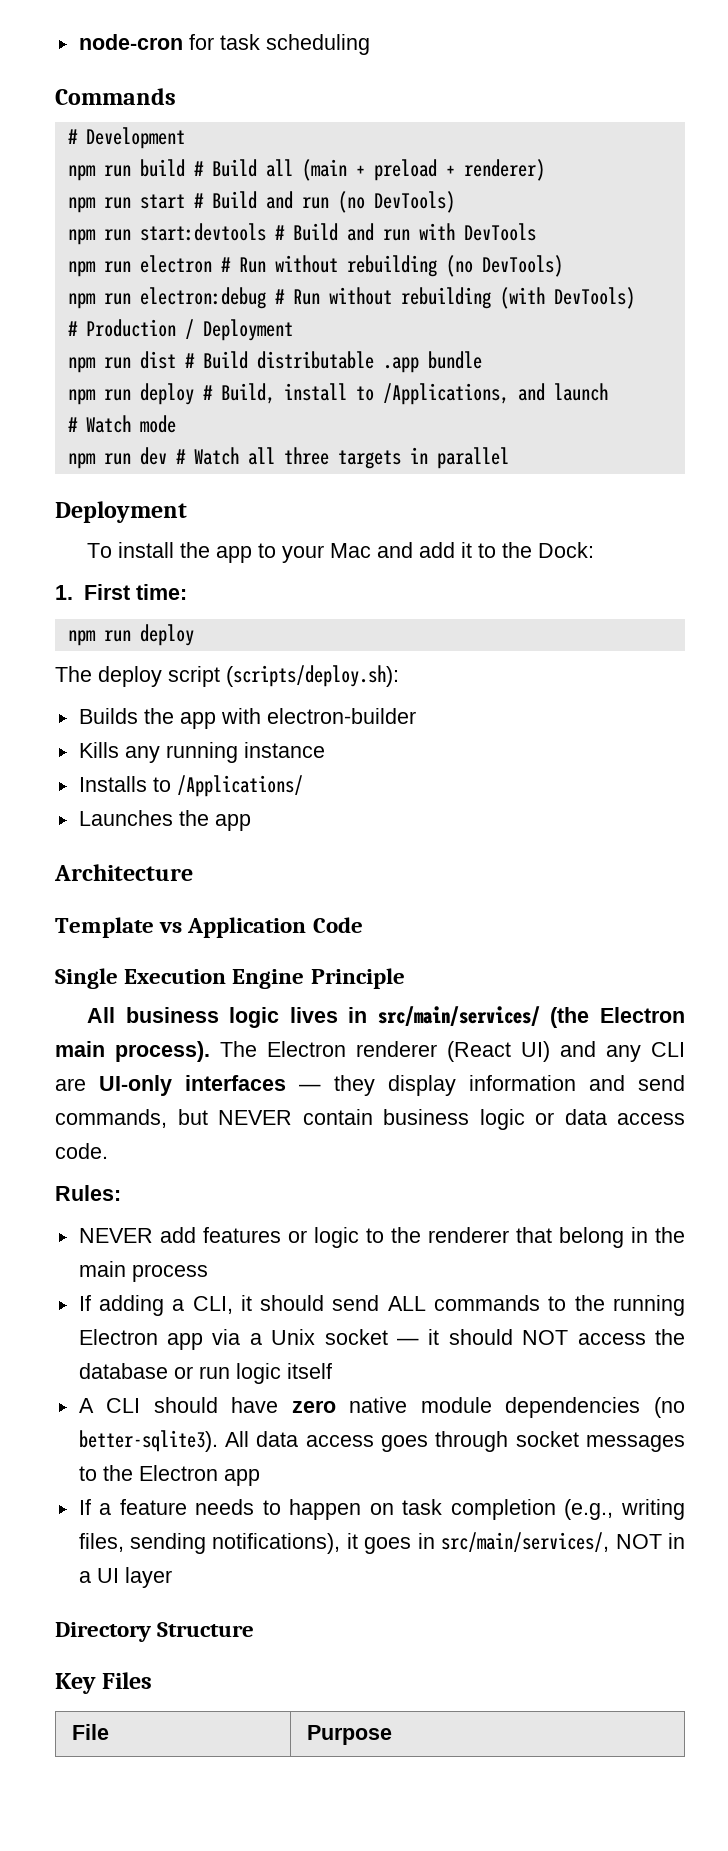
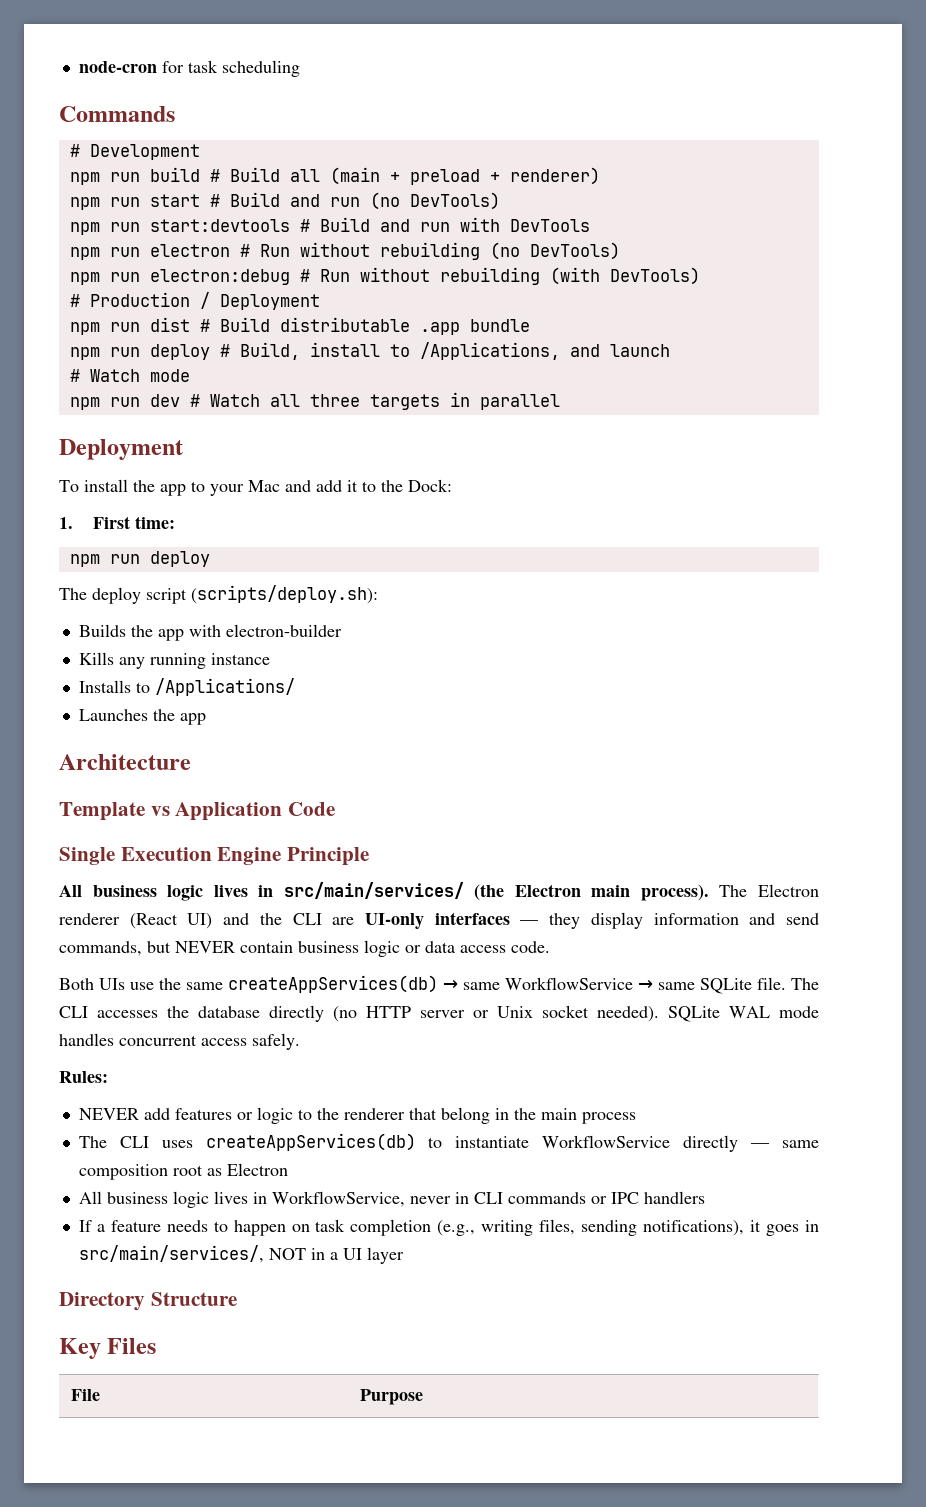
[606,1045,641,1062] any -> [259,913,282,925] the
(108, 1151) none -> [59,975,819,994] [59,1005,819,1022] [59,1033,300,1050] // Both UIs use the same createAppServices(db) → same WorkflowService → same SQLite file. The CLI accesses the database directly (no HTTP server or Unix socket needed). SQLite WAL mode handles concurrent access safely.
[78,1295,685,1316] [78,1329,685,1350] [78,1363,332,1384] [78,1397,685,1418] [78,1430,685,1452] [78,1465,260,1486] If adding a CLI, it should send ALL commands to the running Electron app via a Unix socket — it should NOT access the database or run logic itself // A CLI should have zero native module dependencies (no better-sqlite3). All data access goes through socket messages to the Electron app -> [78,1133,820,1152] [78,1163,288,1180] [78,1191,705,1208] The CLI uses createAppServices(db) to instantiate WorkflowService directly — same composition root as Electron // All business logic lives in WorkflowService, never in CLI commands or IPC handlers

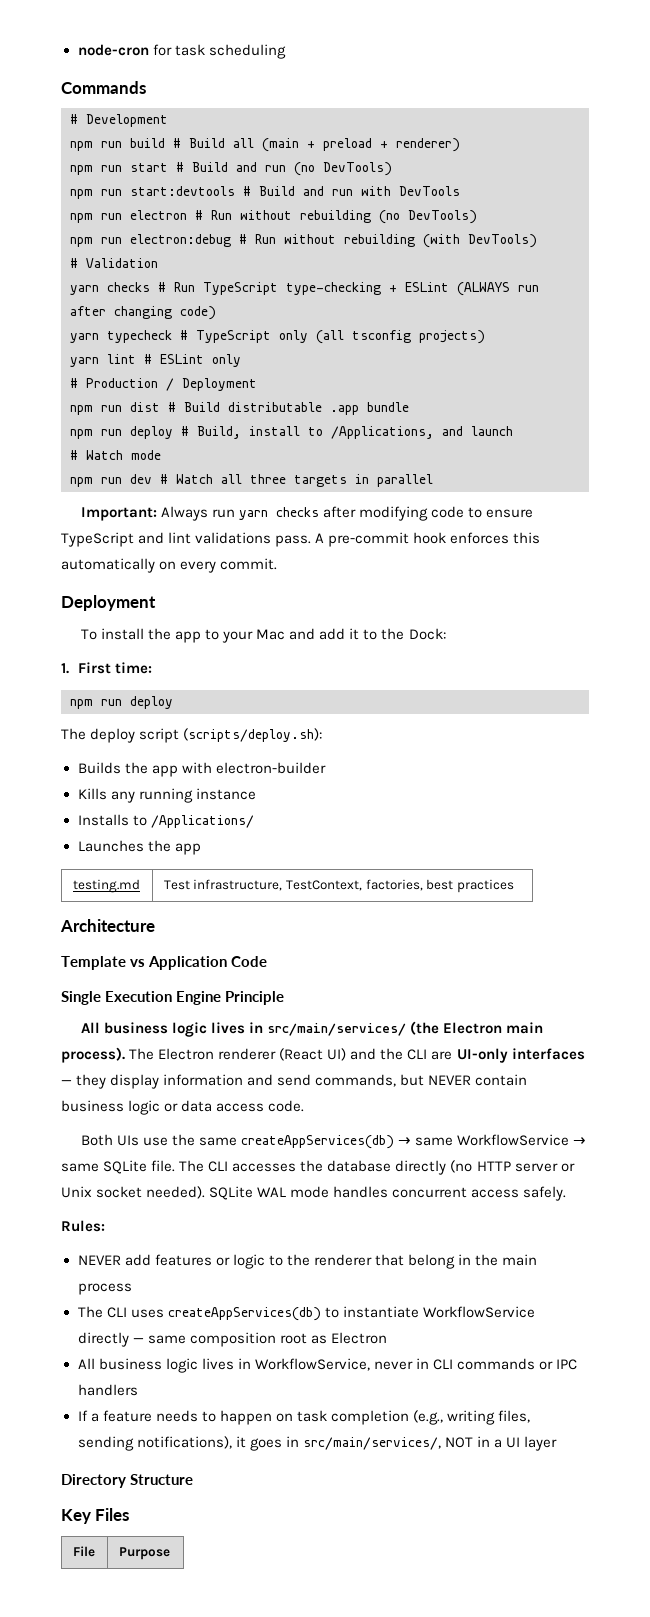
(700, 276) none -> [70,258,158,268] [70,282,539,296] [70,306,216,320] [70,330,485,344] [70,354,241,367] // # Validation // yarn checks # Run TypeScript type-checking + ESLint (ALWAYS run after changing code) // yarn typecheck # TypeScript only (all tsconfig projects) // yarn lint # ESLint only
(560, 402) none -> [80,506,534,521] [61,532,541,547] [61,558,278,573] // Important: Always run yarn checks after modifying code to ensure TypeScript and lint validations pass. A pre-commit hook enforces this automatically on every commit.
(206, 719) none -> [72,879,140,893] [163,879,514,893] // testing.md | Test infrastructure, TestContext, factories, best practices

